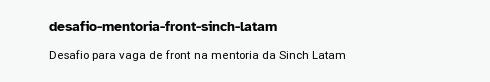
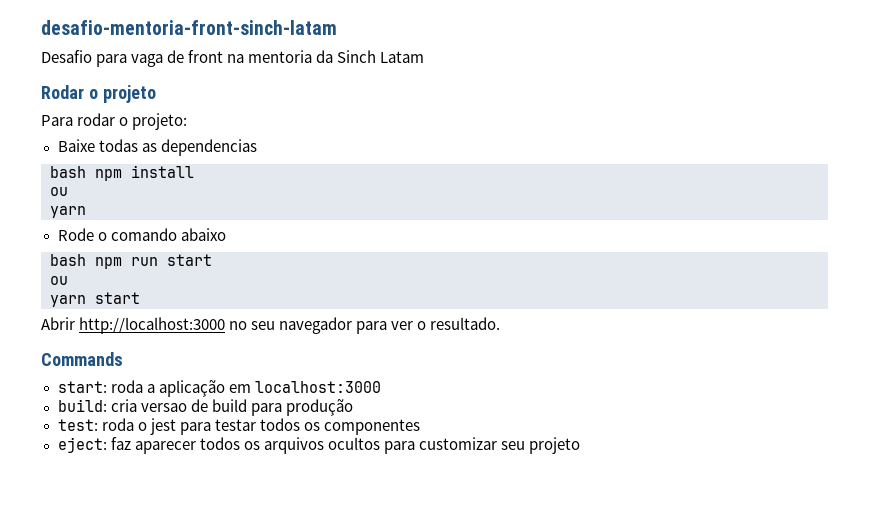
(346, 55) none -> [41,85,156,103] [41,113,188,130] [57,139,257,156] [50,165,194,181] [50,187,68,196] [50,206,86,218] [57,228,226,241] [50,254,212,269] [50,276,68,285] [50,292,140,307] [41,317,501,334] [41,352,123,366] [57,380,381,397] [57,399,353,416] [57,418,420,435] [57,437,580,454] // Rodar o projeto // Para rodar o projeto: // Baixe todas as dependencias // bash npm install // ou // yarn // Rode o comando abaixo // bash npm run start // ou // yarn start // Abrir http://localhost:3000 no seu navegador para ver o resultado. // Commands // start: roda a aplicação em localhost:3000 // build: cria versao de build para produção // test: roda o jest para testar todos os componentes // eject: faz aparecer todos os arquivos ocultos para customizar seu projeto

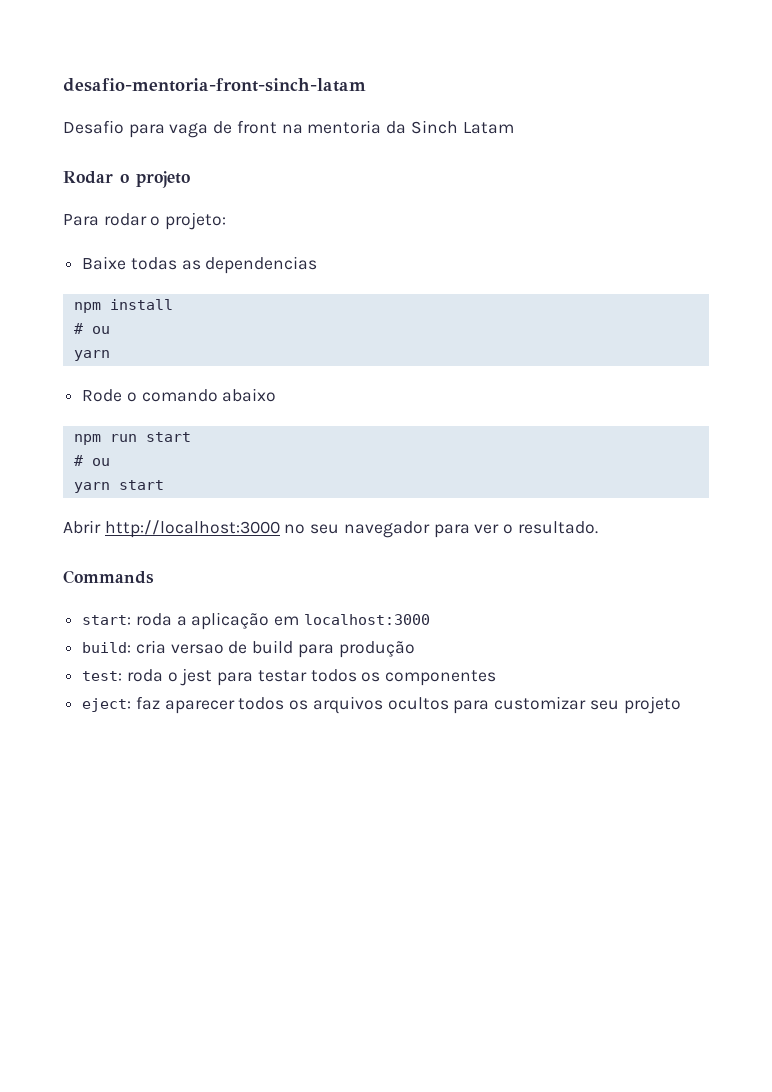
[50,166,86,178] bash -> (318, 265) none
(194, 171) none -> [73,323,83,334] #
[50,254,86,266] bash -> (277, 395) none
(212, 260) none -> [73,455,83,466] #

